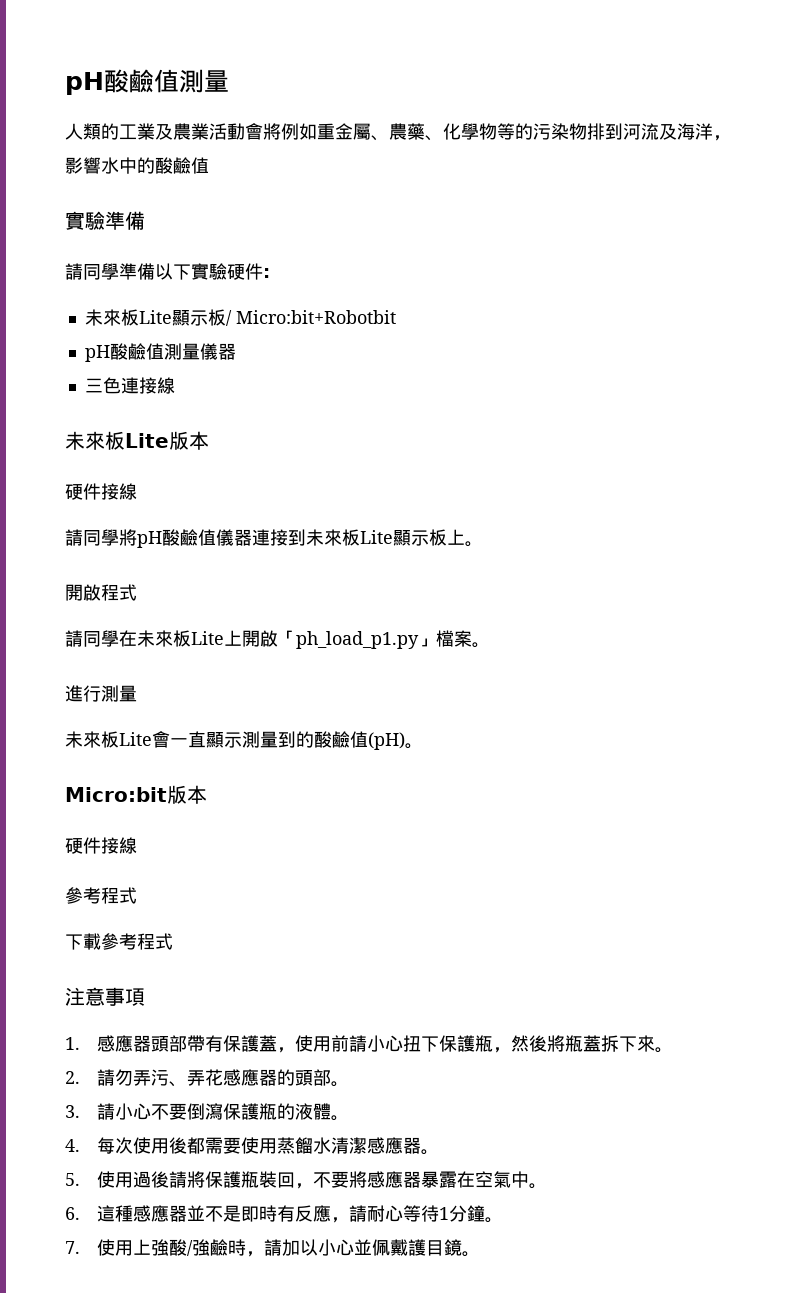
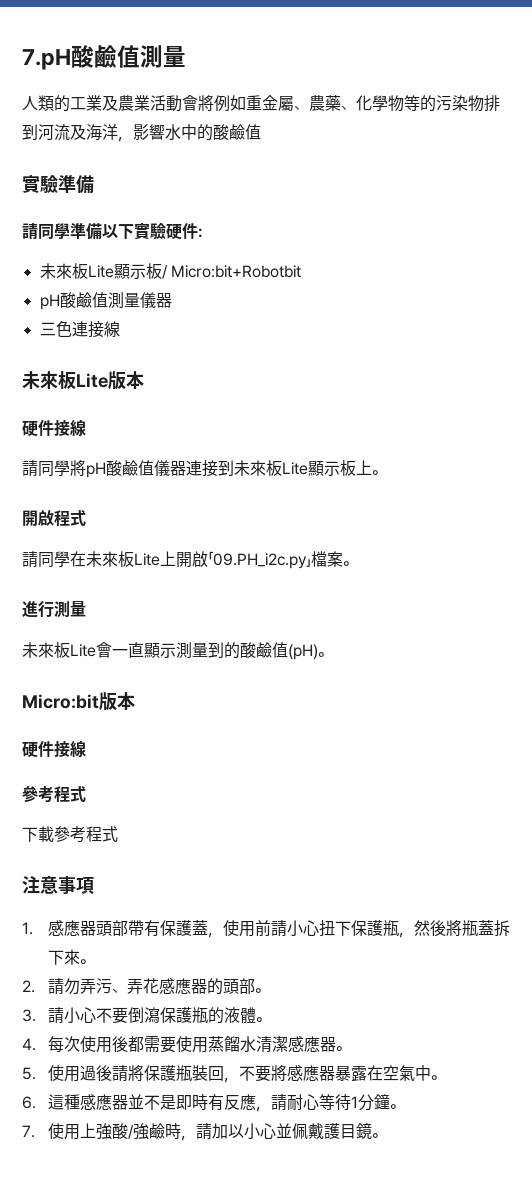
[65,72,104,95] pH -> [22,49,71,70] 7.pH
[296,631,419,649] ph_load_p1.py -> [213,553,307,569] 09.PH_i2c.py

